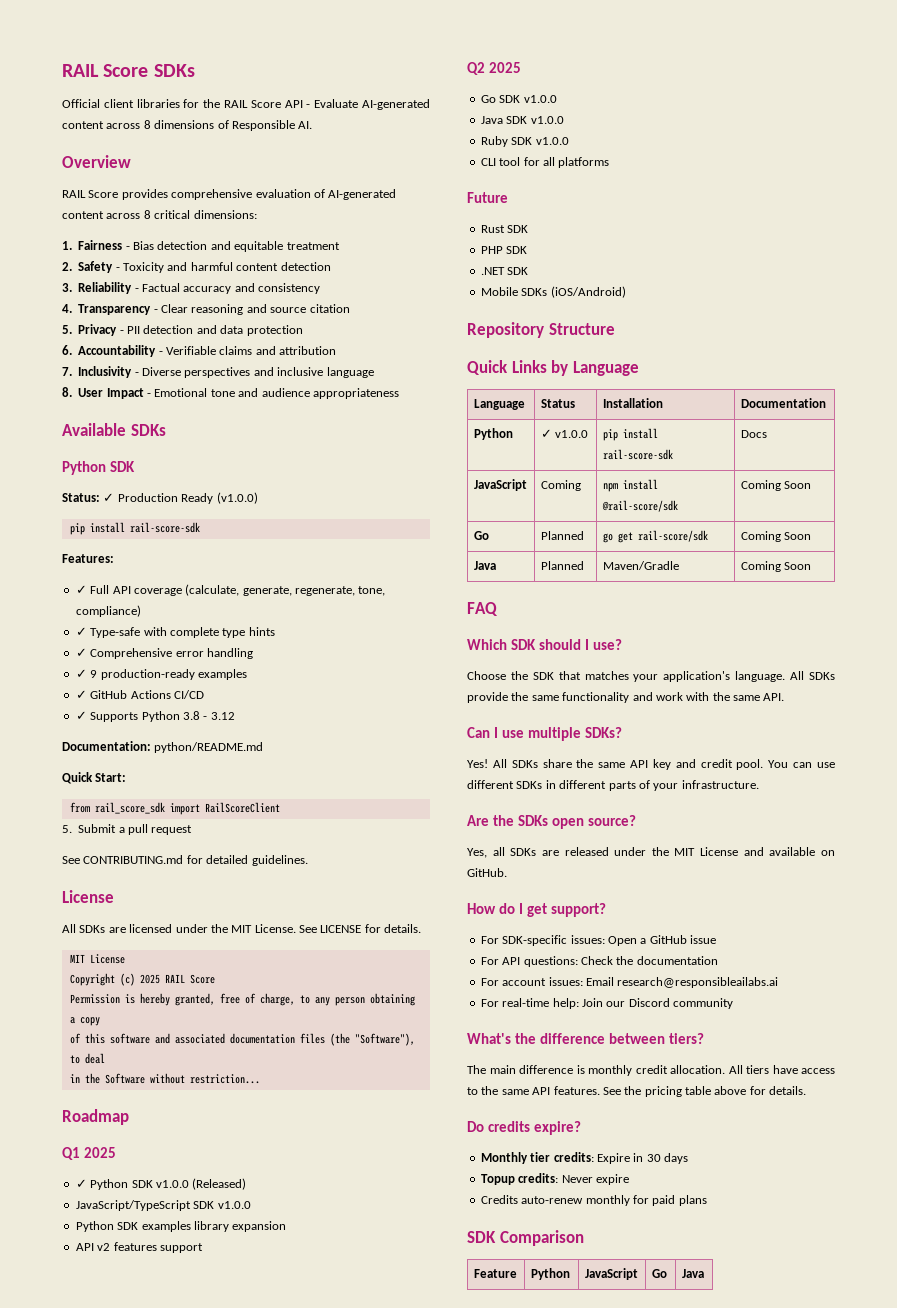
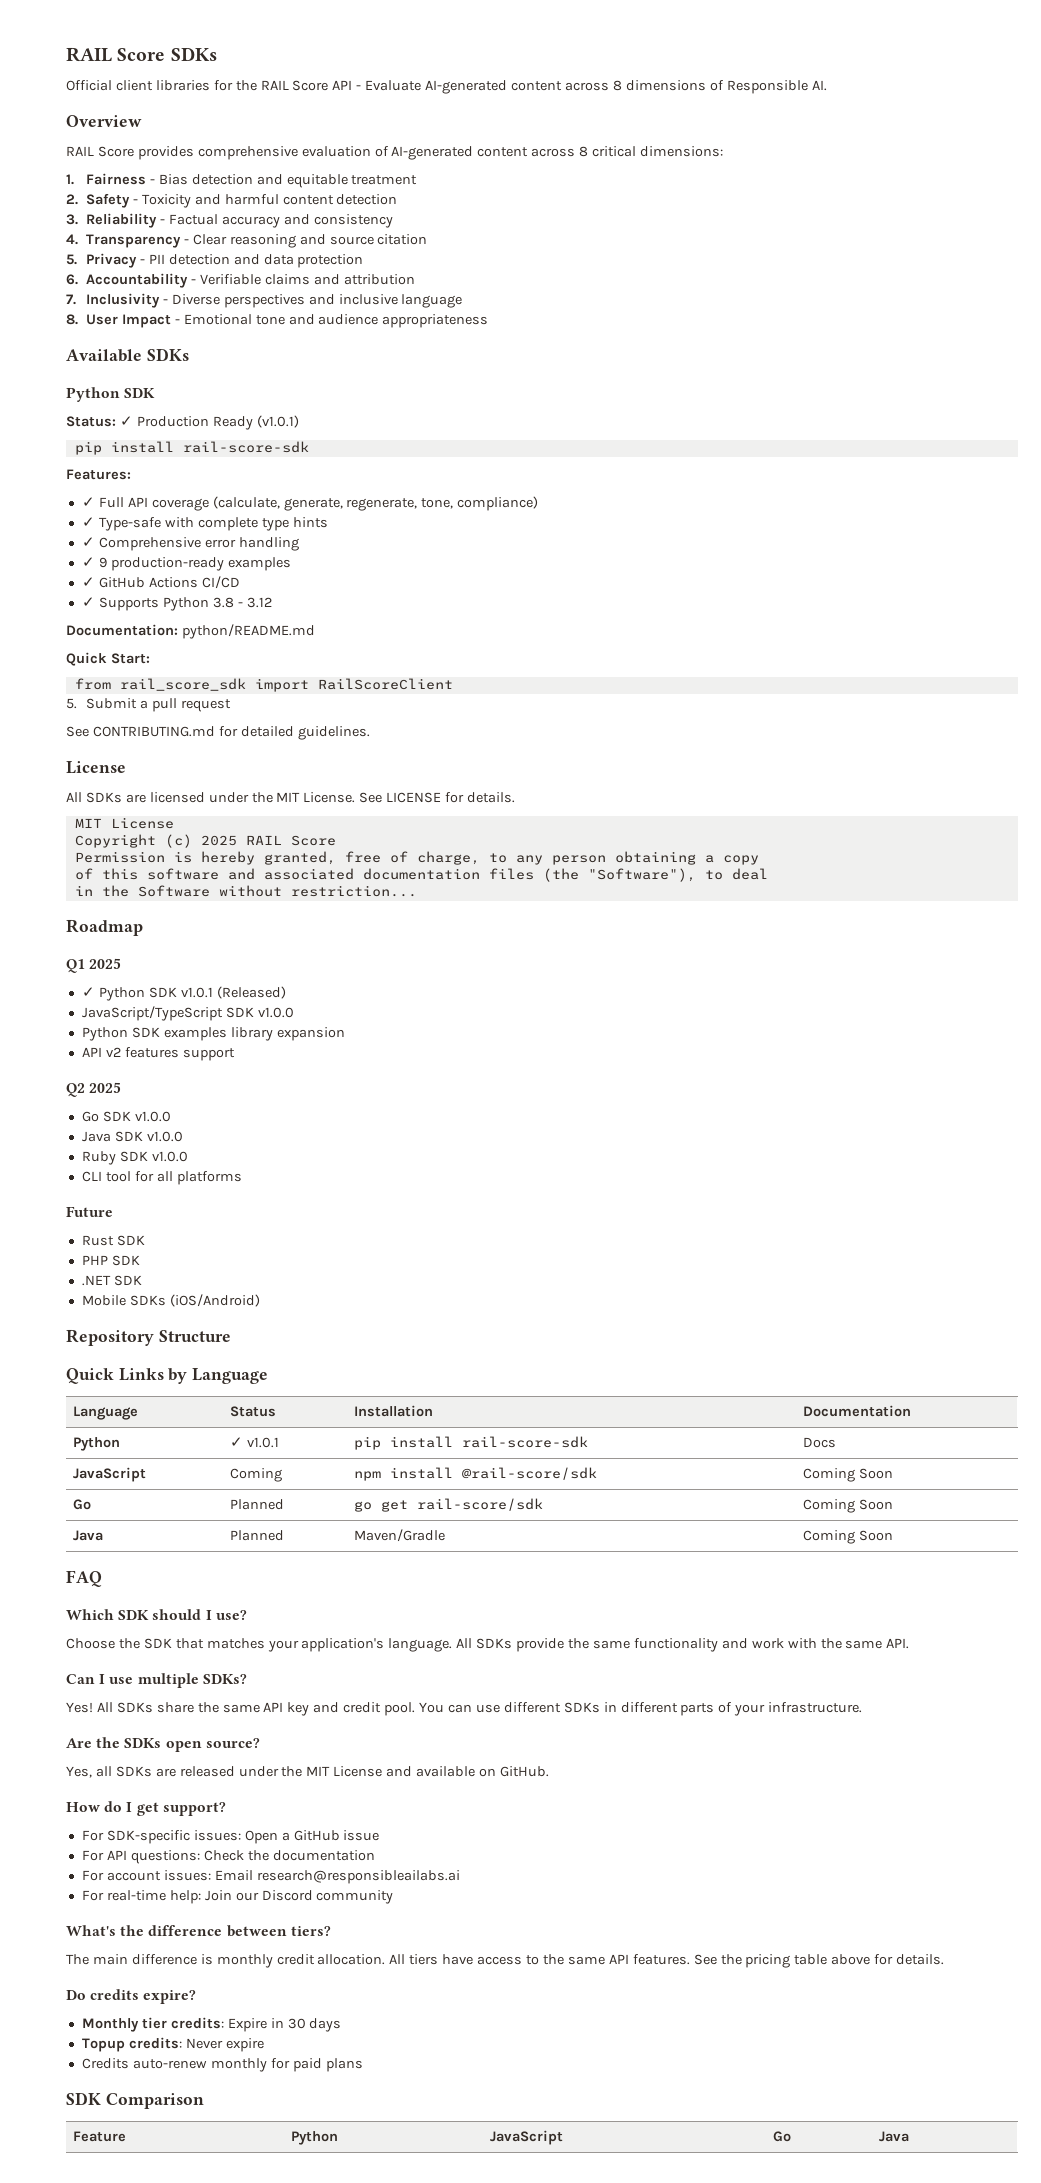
[216,492,258,504] (v1.0.0) -> [256,415,299,428] (v1.0.1)
[155,1180,189,1188] v1.0.0 -> [180,987,213,998] v1.0.1
[555,430,589,438] v1.0.0 -> [246,1437,279,1448] v1.0.1

